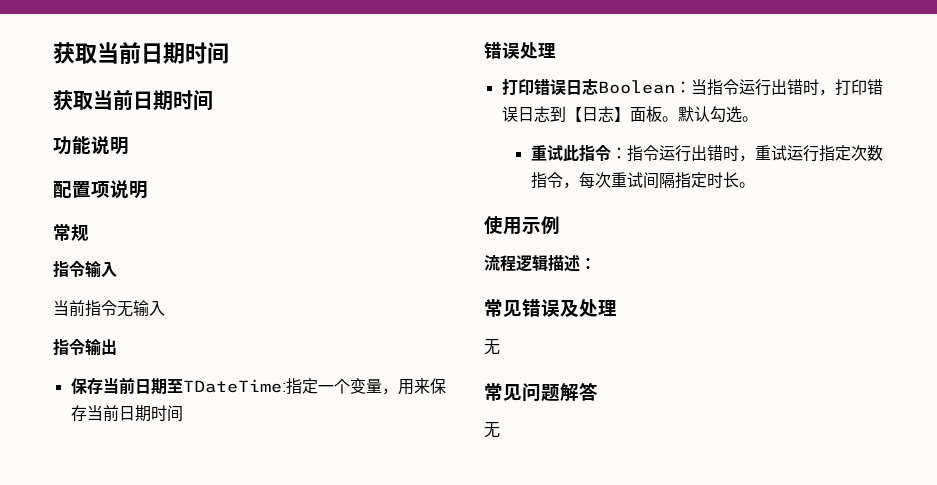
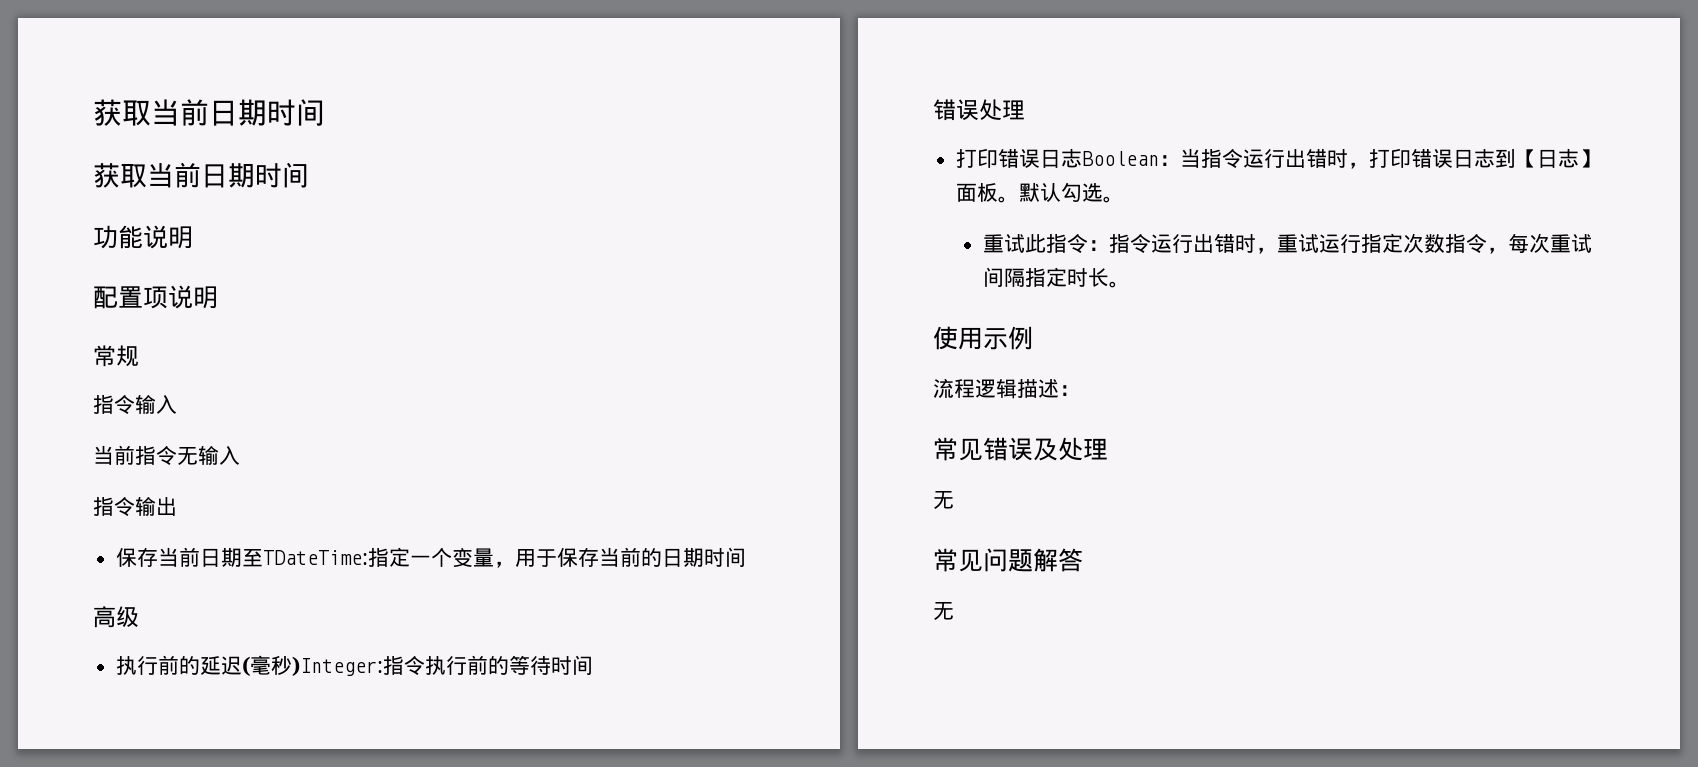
[413,378,446,394] [70,405,183,422] 来保存当前日期时间 -> [536,547,747,567] [93,606,139,628] [116,655,594,676] 于保存当前的日期时间 // 高级 // 执行前的延迟(毫秒)Integer:指令执行前的等待时间

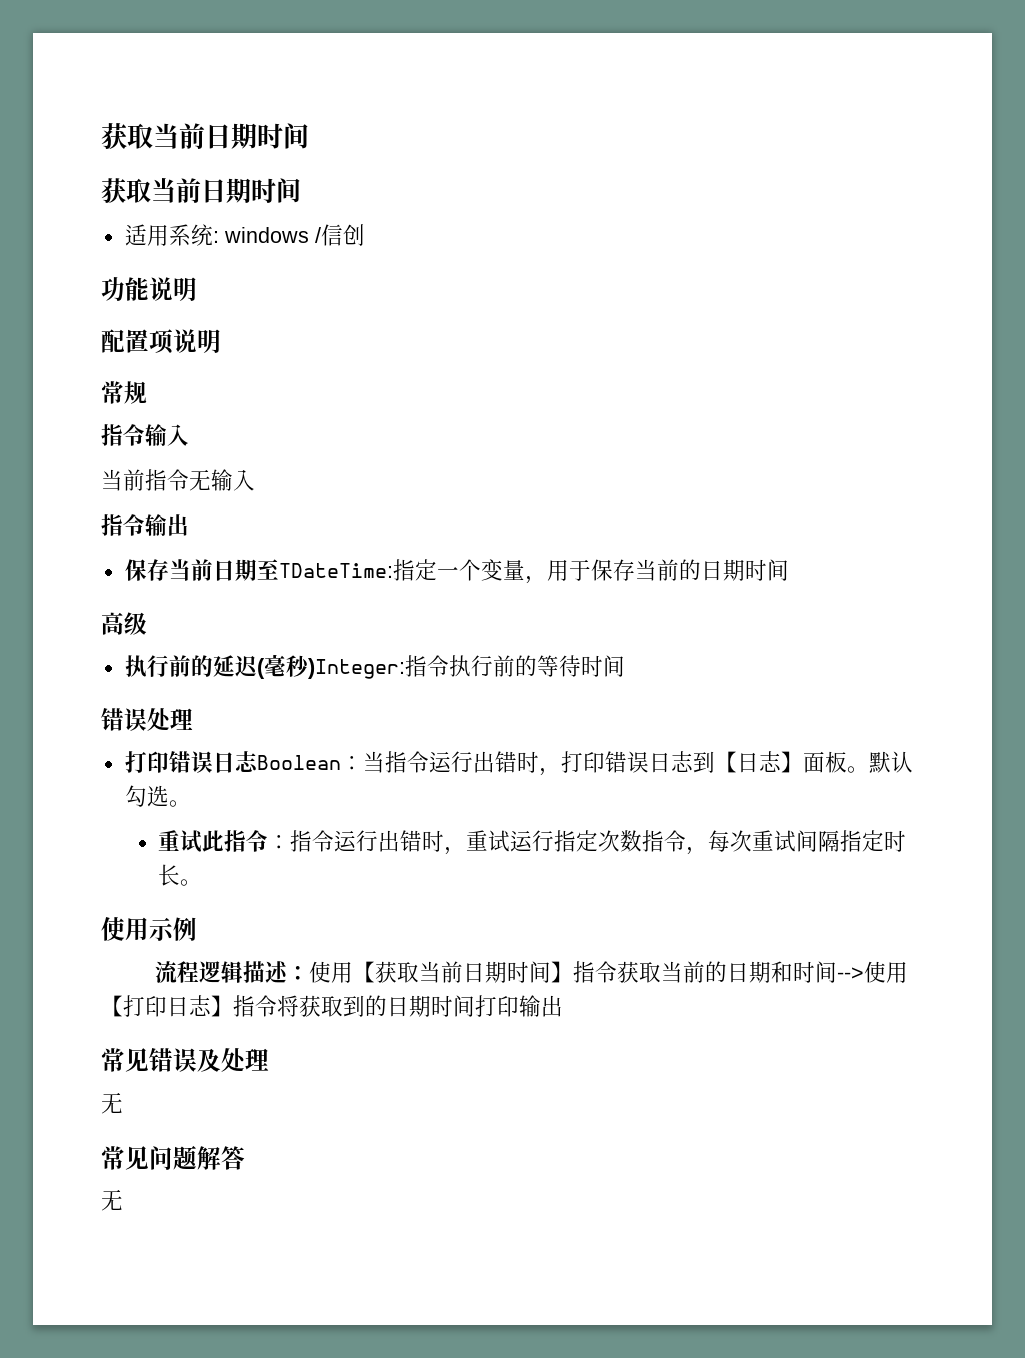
(309, 175) none -> [124,224,365,246] // 适用系统: windows /信创
(1080, 390) none -> [309,961,909,983] [101,995,563,1017] 使用【获取当前日期时间】指令获取当前的日期和时间-->使用【打印日志】指令将获取到的日期时间打印输出

